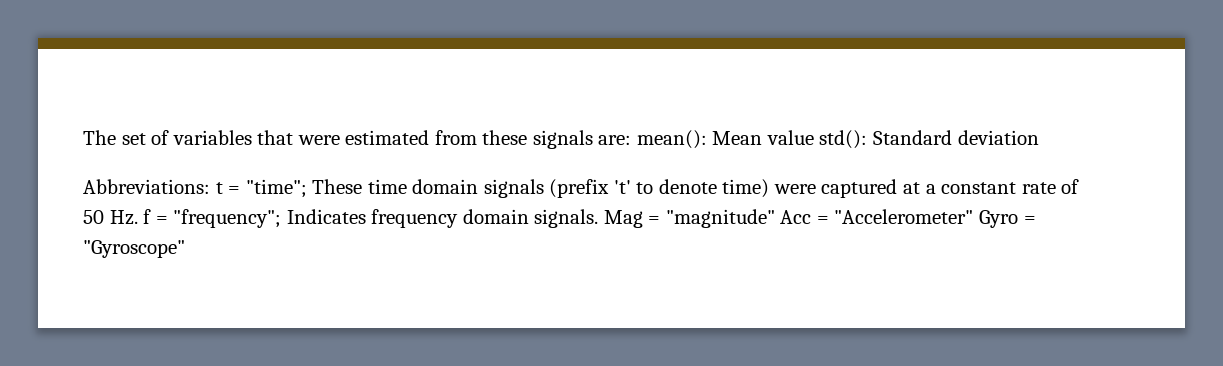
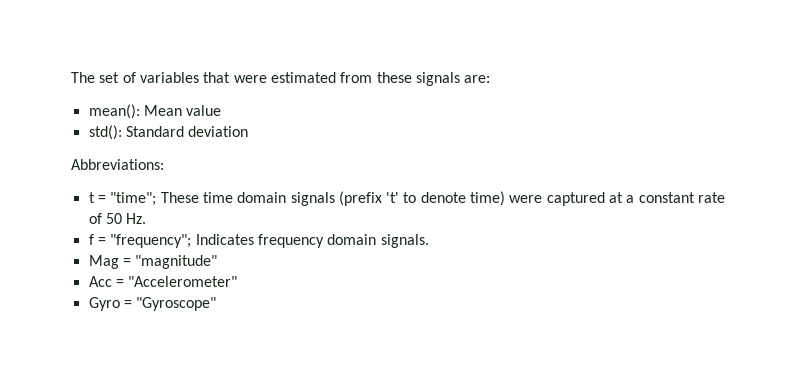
(632, 140) none -> (491, 79) //
(814, 137) none -> (222, 110) //
(210, 186) none -> (164, 164) //
(138, 217) none -> (147, 218) //
(599, 218) none -> (429, 241) //
(775, 218) none -> (218, 262) //
(974, 216) none -> (238, 281) //

